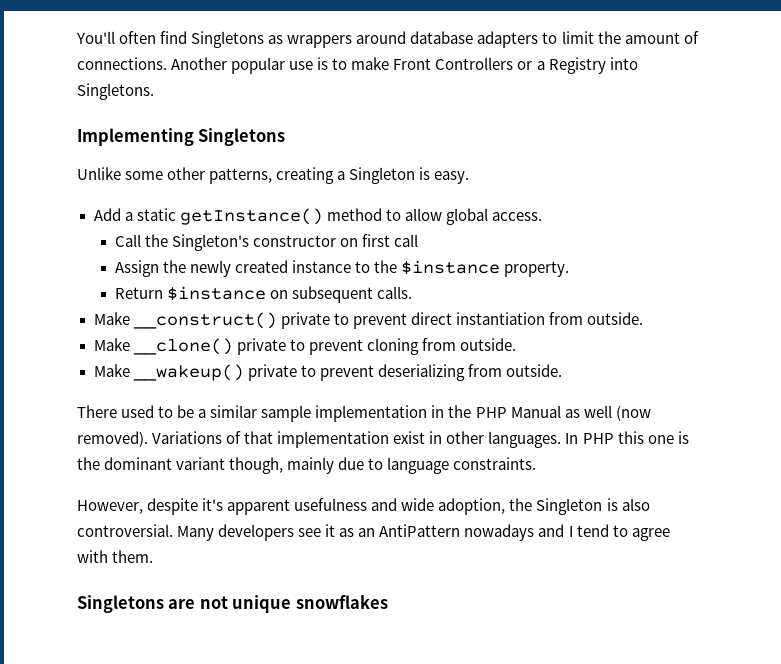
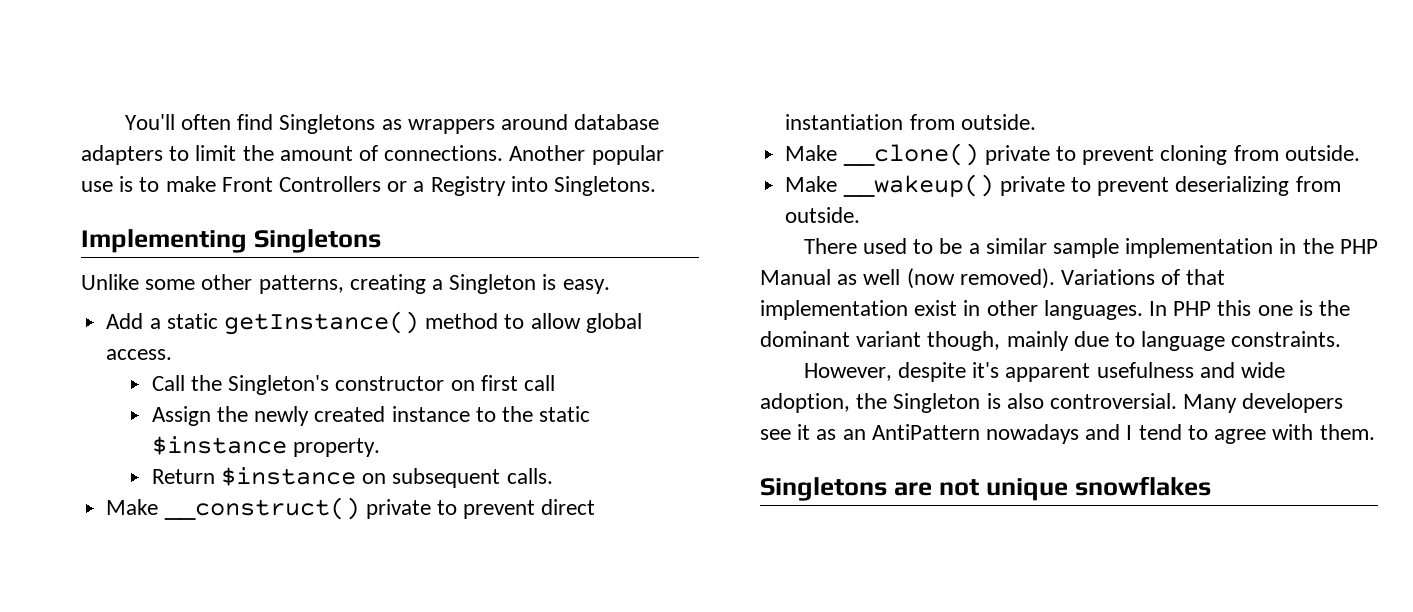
(397, 266) none -> [539,406,591,422] static

